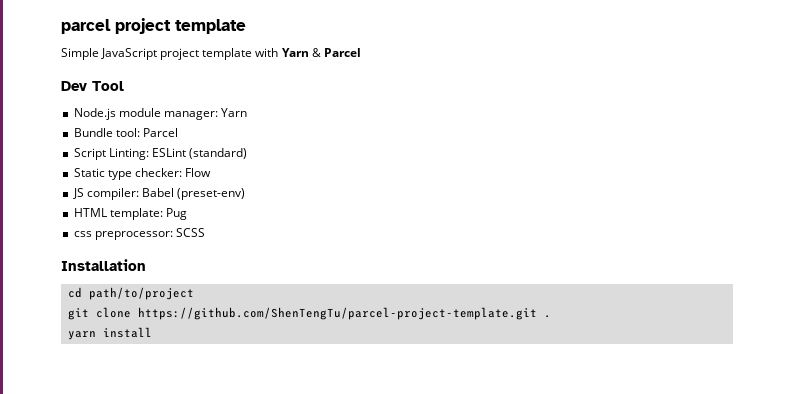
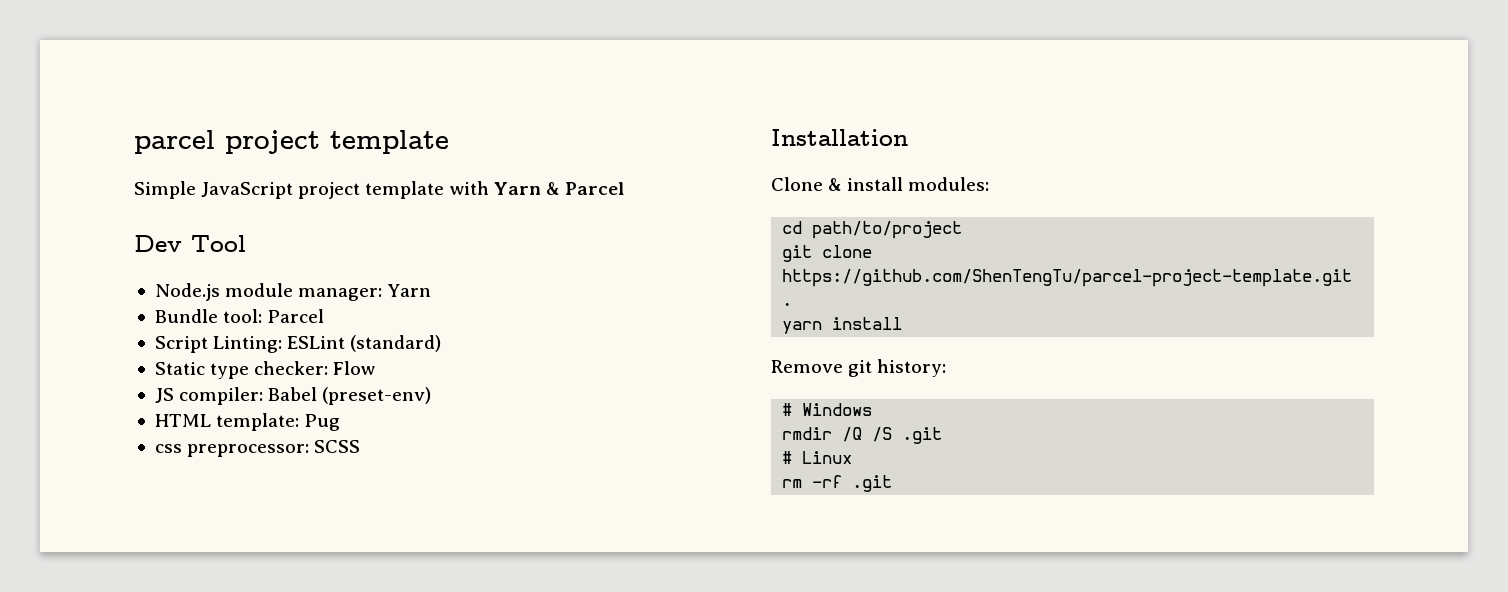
(146, 265) none -> [771,177,990,191] // Clone & install modules:
(152, 332) none -> [771,359,947,377] [782,403,873,416] [782,427,943,444] [782,451,853,464] [782,475,893,492] // Remove git history: // # Windows // rmdir /Q /S .git // # Linux // rm -rf .git

